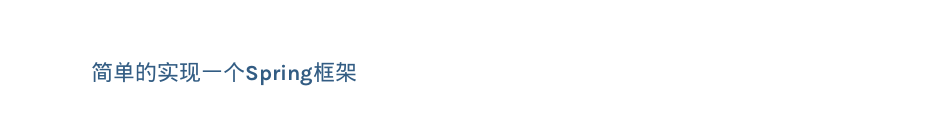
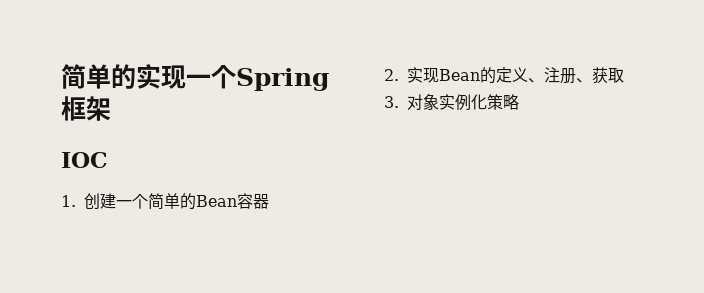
(357, 72) none -> [61,152,108,168] [61,193,269,210] [384,67,624,84] [384,94,519,111] // IOC // 1.创建一个简单的Bean容器 // 2.实现Bean的定义、注册、获取 // 3.对象实例化策略

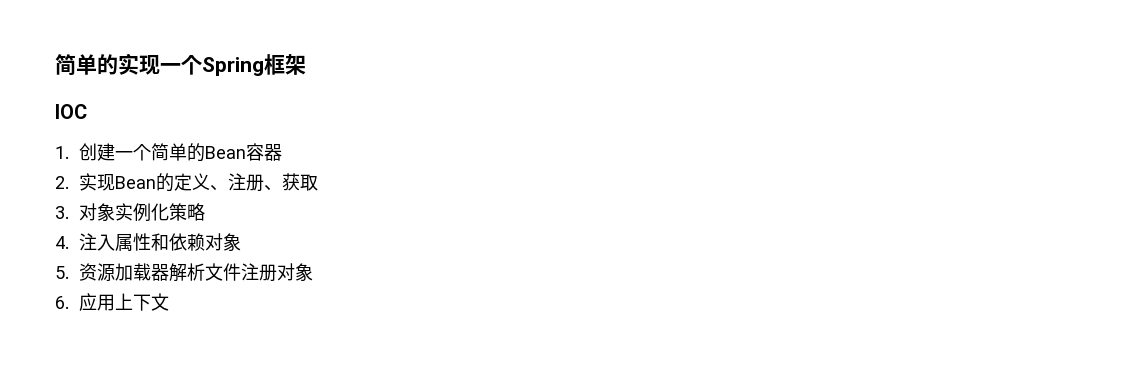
(519, 102) none -> [55,233,242,251] [55,263,314,282] [55,293,170,311] // 4.注入属性和依赖对象 // 5.资源加载器解析文件注册对象 // 6.应用上下文

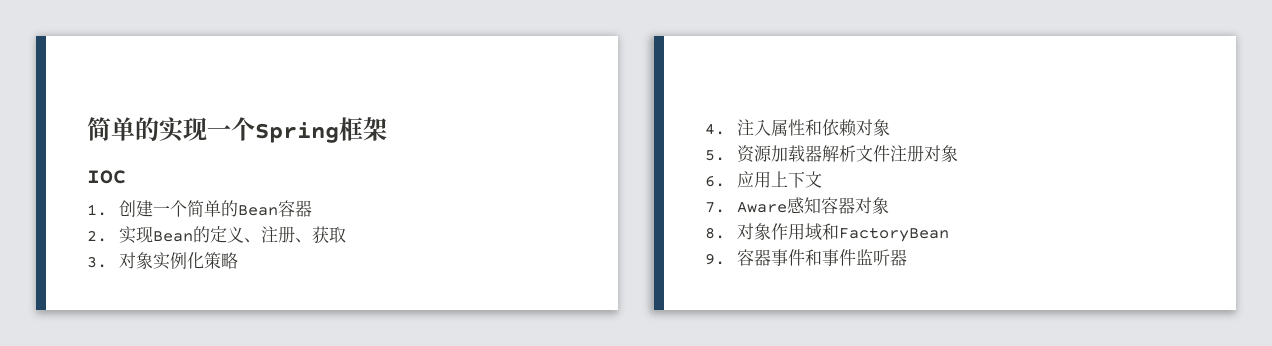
(170, 302) none -> [705,197,889,214] [705,223,949,242] [705,249,907,266] // 7. Aware感知容器对象 // 8.对象作用域和FactoryBean // 9.容器事件和事件监听器

